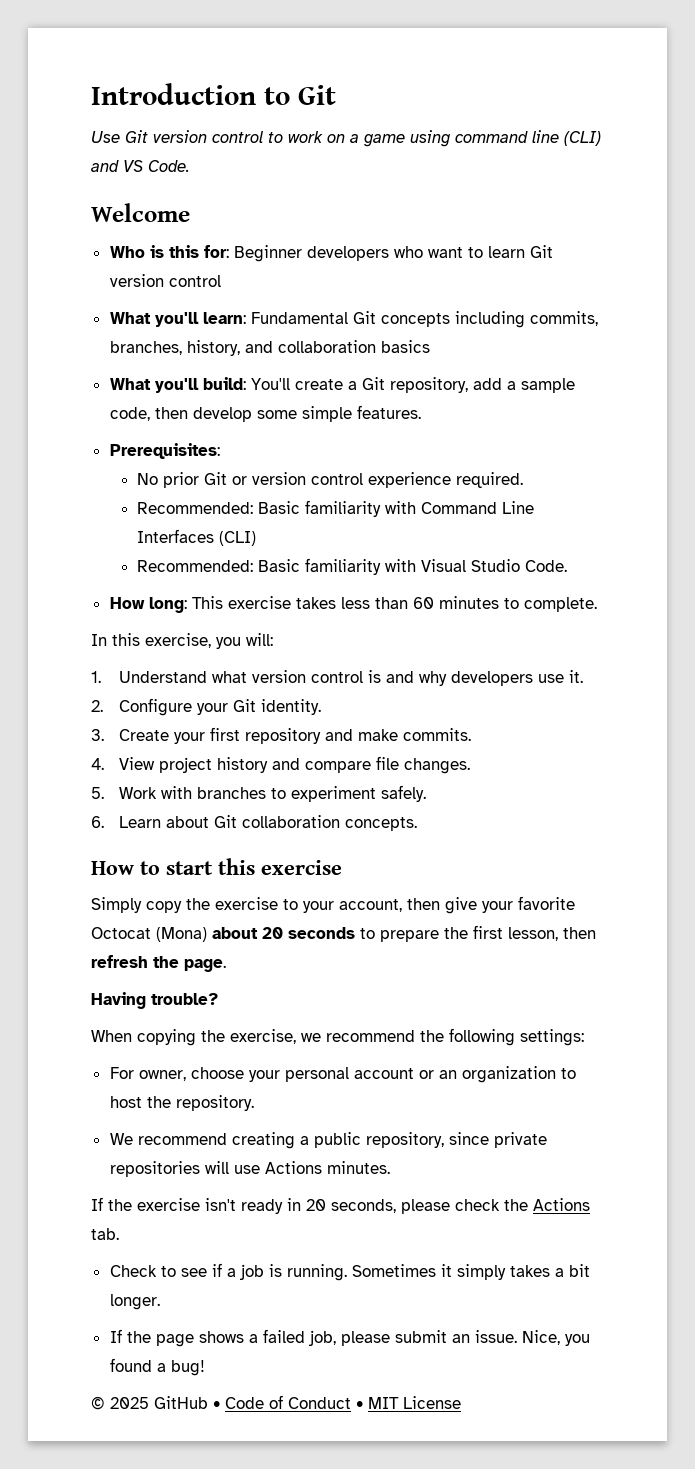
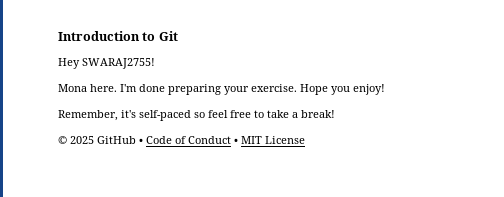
[91,130,601,147] [91,160,190,172] [91,203,190,222] [109,245,553,262] [109,274,221,287] [109,311,598,328] [109,340,430,356] [109,377,575,393] [109,405,421,422] [109,443,220,459] [137,472,524,488] [137,500,535,517] [137,529,257,546] [137,558,568,575] [109,596,597,613] [91,633,273,649] [91,670,583,686] [91,698,321,716] [91,727,471,744] [91,756,470,774] [91,785,426,802] [91,815,417,831] [91,858,342,875] [91,896,575,914] [91,925,596,942] [91,955,226,972] [91,992,218,1009] [91,1028,584,1046] [109,1066,576,1083] [109,1095,254,1111] [109,1132,547,1149] [109,1161,390,1177] [91,1197,590,1214] [91,1228,119,1240] [109,1263,590,1281] [109,1294,160,1310] [109,1329,590,1347] [109,1358,205,1376] Use Git version control to work on a game using command line (CLI) and VS Code. // Welcome // Who is this for: Beginner developers who want to learn Git version control // What you'll learn: Fundamental Git concepts including commits, branches, history, and collaboration basics // What you'll build: You'll create a Git repository, add a sample code, then develop some simple features. // Prerequisites: // No prior Git or version control experience required. // Recommended: Basic familiarity with Command Line Interfaces (CLI) // Recommended: Basic familiarity with Visual Studio Code. // How long: This exercise takes less than 60 minutes to complete. // In this exercise, you will: // 1. Understand what version control is and why developers use it. // 2. Configure your Git identity. // 3. Create your first repository and make commits. // 4. View project history and compare file changes. // 5. Work with branches to experiment safely. // 6. Learn about Git collaboration concepts. // How to start this exercise // Simply copy the exercise to your account, then give your favorite Octocat (Mona) about 20 seconds to prepare the first lesson, then refresh the page. // Having trouble? // When copying the exercise, we recommend the following settings: // For owner, choose your personal account or an organization to host the repository. // We recommend creating a public repository, since private repositories will use Actions minutes. // If the exercise isn't ready in 20 seconds, please check the Actions tab. // Check to see if a job is running. Sometimes it simply takes a bit longer. // If the page shows a failed job, please submit an issue. Nice, you found a bug! -> [58,58,155,69] [58,84,385,95] [58,110,335,121] Hey SWARAJ2755! // Mona here. I'm done preparing your exercise. Hope you enjoy! // Remember, it's self-paced so feel free to take a break!

